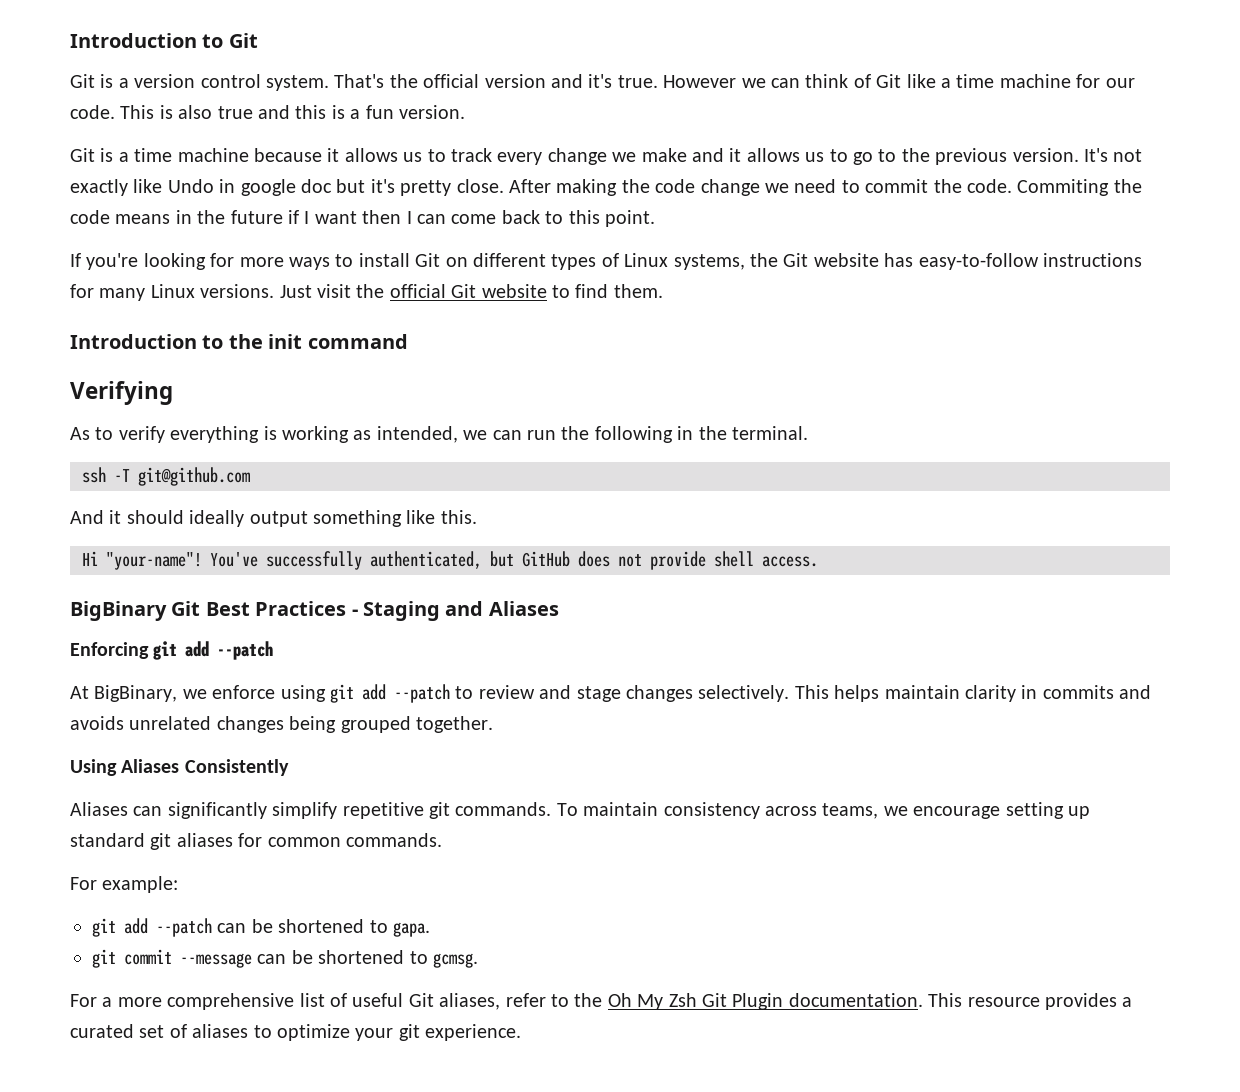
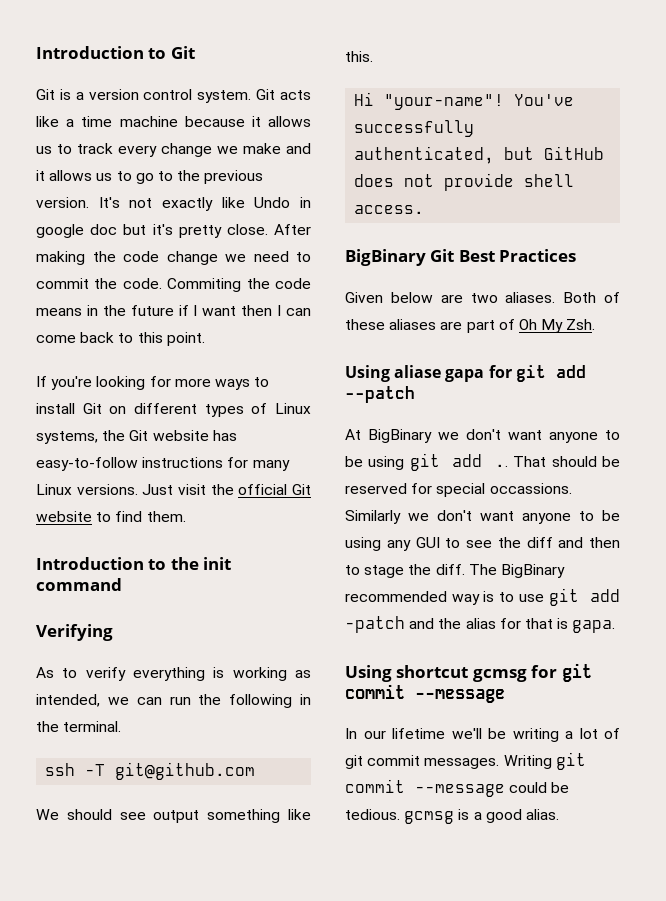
[334,74,1135,88] [70,105,465,119] [70,148,114,162] That's the official version and it's true. However we can think of Git like a time machine for our code. This is also true and this is a fun version. // Git is -> [256,89,311,100] [36,116,59,127] Git acts like
[70,510,245,527] And it should ideally -> [36,809,146,820] We should see
[351,601,559,621] [70,641,274,660] [70,684,1152,703] [70,716,493,733] [70,759,289,776] [70,802,1090,819] [70,833,442,850] [70,876,179,893] [92,918,430,937] [92,949,478,968] [70,993,1133,1010] [70,1024,522,1041] - Staging and Aliases // Enforcing git add --patch // At BigBinary, we enforce using git add --patch to review and stage changes selectively. This helps maintain clarity in commits and avoids unrelated changes being grouped together. // Using Aliases Consistently // Aliases can significantly simplify repetitive git commands. To maintain consistency across teams, we encourage setting up standard git aliases for common commands. // For example: // git add --patch can be shortened to gapa. // git commit --message can be shortened to gcmsg. // For a more comprehensive list of useful Git aliases, refer to the Oh My Zsh Git Plugin documentation. This resource provides a curated set of aliases to optimize your git experience. -> [345,292,620,303] [345,319,596,333] [345,365,586,382] [345,386,415,403] [345,429,620,443] [345,453,620,471] [345,483,572,497] [345,510,620,524] [345,537,620,551] [345,564,565,578] [345,588,620,606] [345,616,616,633] [345,663,592,682] [345,684,505,703] [345,728,620,742] [345,752,586,770] [345,779,570,797] [345,809,559,824] // Given below are two aliases. Both of these aliases are part of Oh My Zsh. // Using aliase gapa for git add --patch // At BigBinary we don't want anyone to be using git add .. That should be reserved for special occassions. Similarly we don't want anyone to be using any GUI to see the diff and then to stage the diff. The BigBinary recommended way is to use git add -patch and the alias for that is gapa. // Using shortcut gcmsg for git commit --message // In our lifetime we'll be writing a lot of git commit messages. Writing git commit --message could be tedious. gcmsg is a good alias.

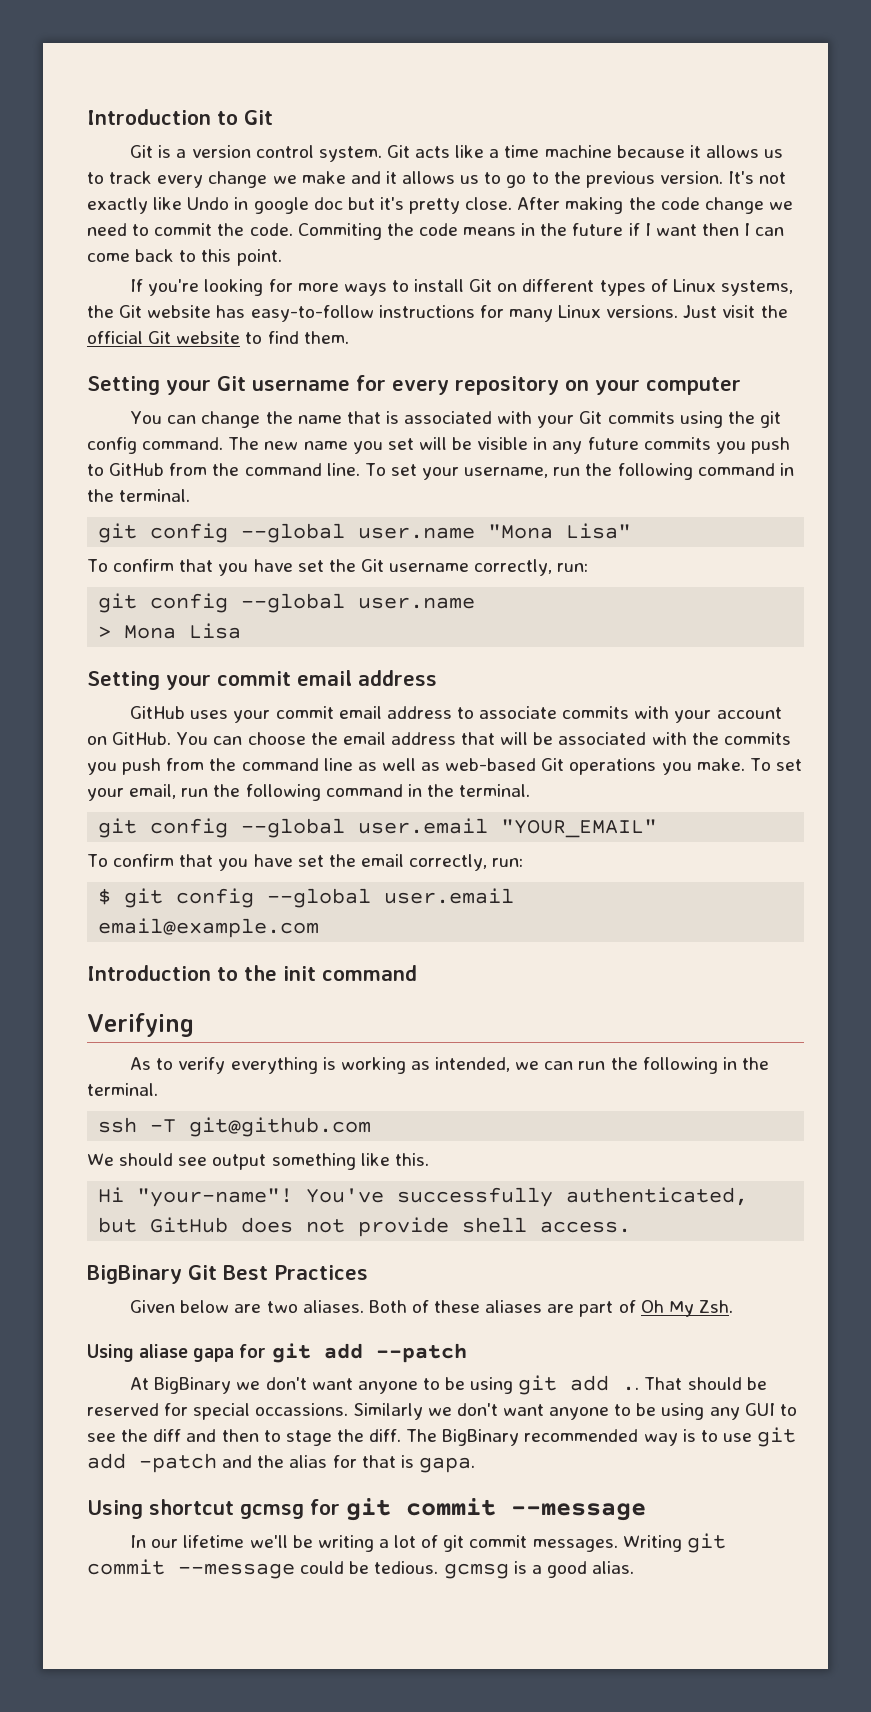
(186, 516) none -> [87,375,741,395] [130,411,781,428] [87,437,790,454] [87,463,794,480] [87,489,191,502] [98,523,632,543] [87,559,589,576] [98,593,476,613] [98,623,242,639] [87,670,437,690] [130,706,782,723] [87,732,791,745] [87,758,802,775] [87,784,531,801] [98,818,658,838] [87,854,524,871] [98,888,515,908] [98,918,320,938] // Setting your Git username for every repository on your computer // You can change the name that is associated with your Git commits using the git config command. The new name you set will be visible in any future commits you push to GitHub from the command line. To set your username, run the following command in the terminal. // git config --global user.name "Mona Lisa" // To confirm that you have set the Git username correctly, run: // git config --global user.name // > Mona Lisa // Setting your commit email address // GitHub uses your commit email address to associate commits with your account on GitHub. You can choose the email address that will be associated with the commits you push from the command line as well as web-based Git operations you make. To set your email, run the following command in the terminal. // git config --global user.email "YOUR_EMAIL" // To confirm that you have set the email correctly, run: // $ git config --global user.email // email@example.com

